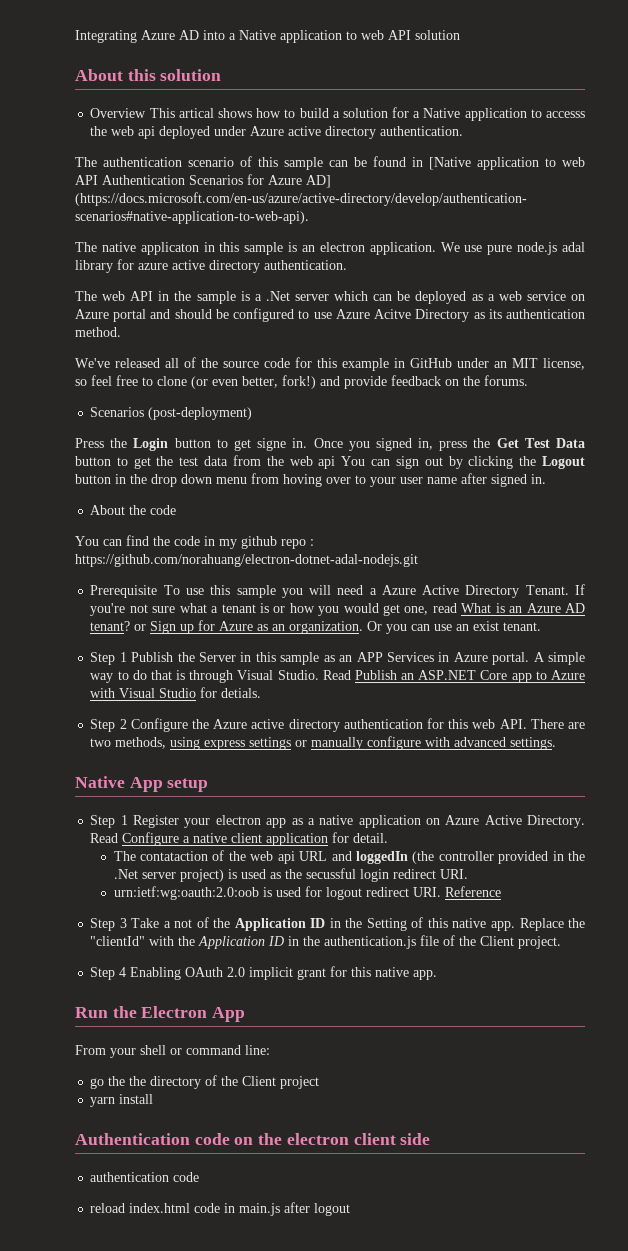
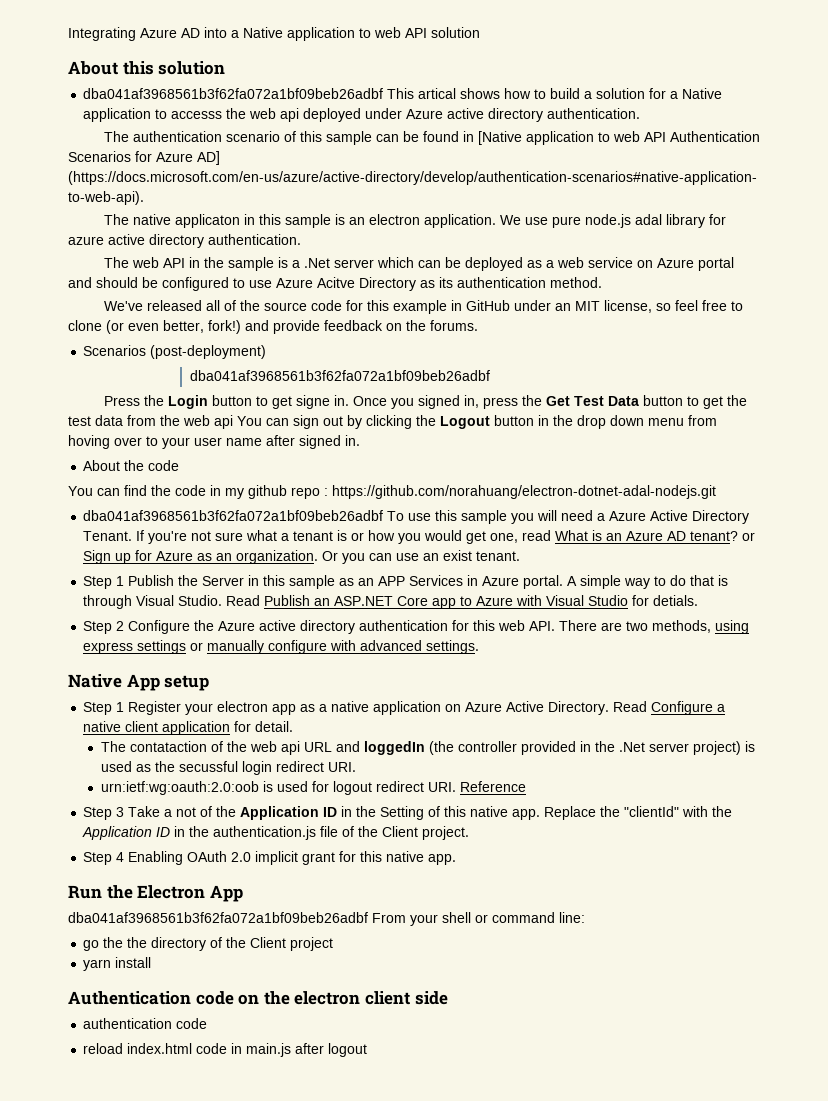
[90,108,147,118] Overview -> [83,88,384,99] dba041af3968561b3f62fa072a1bf09beb26adbf
(253, 413) none -> [189,370,490,381] // dba041af3968561b3f62fa072a1bf09beb26adbf
[90,585,158,598] Prerequisite -> [83,510,384,521] dba041af3968561b3f62fa072a1bf09beb26adbf
(246, 1014) none -> [68,912,368,923] dba041af3968561b3f62fa072a1bf09beb26adbf

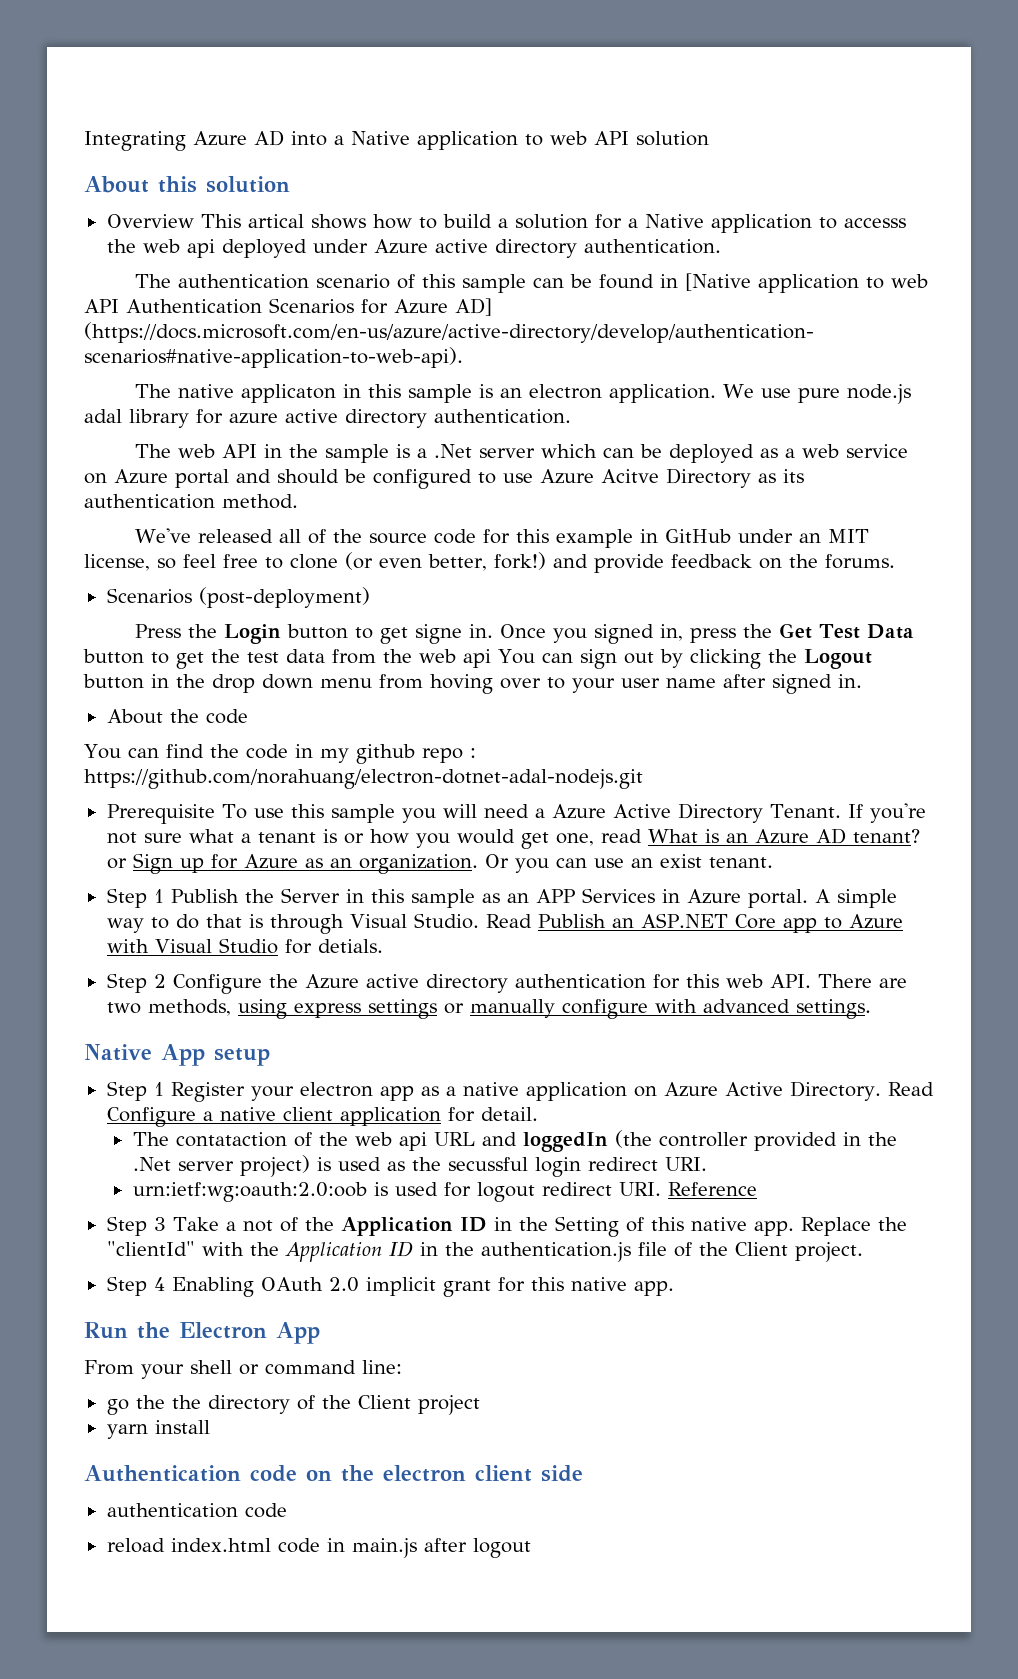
[83,88,384,99] dba041af3968561b3f62fa072a1bf09beb26adbf -> [106,214,194,228] Overview
[189,370,490,381] // dba041af3968561b3f62fa072a1bf09beb26adbf -> (370, 597) none
[83,510,384,521] dba041af3968561b3f62fa072a1bf09beb26adbf -> [106,804,215,824] Prerequisite
[68,912,368,923] dba041af3968561b3f62fa072a1bf09beb26adbf -> (320, 1333) none

